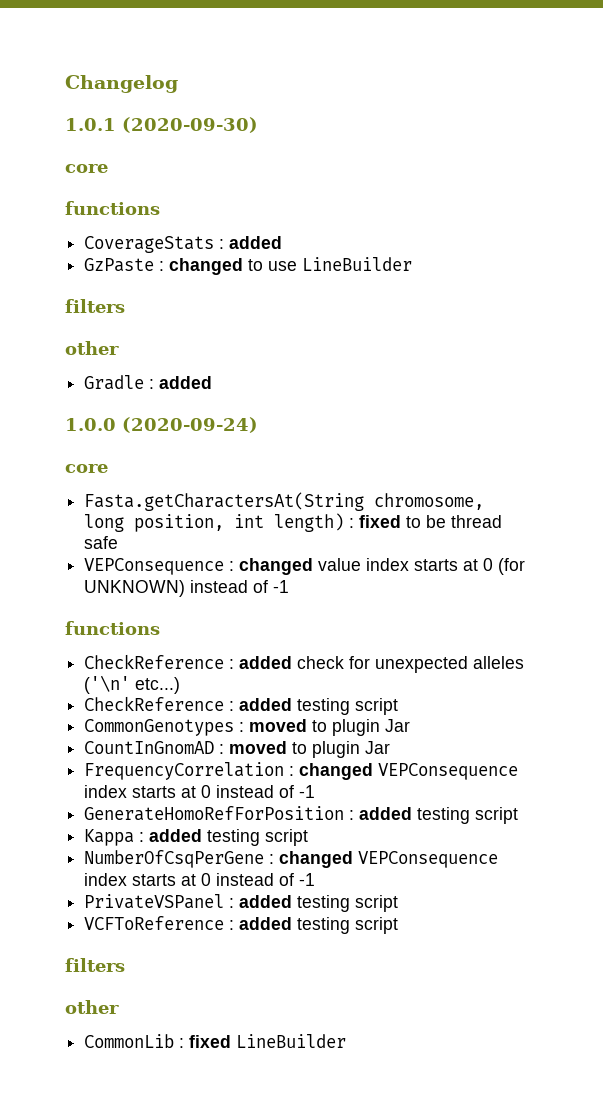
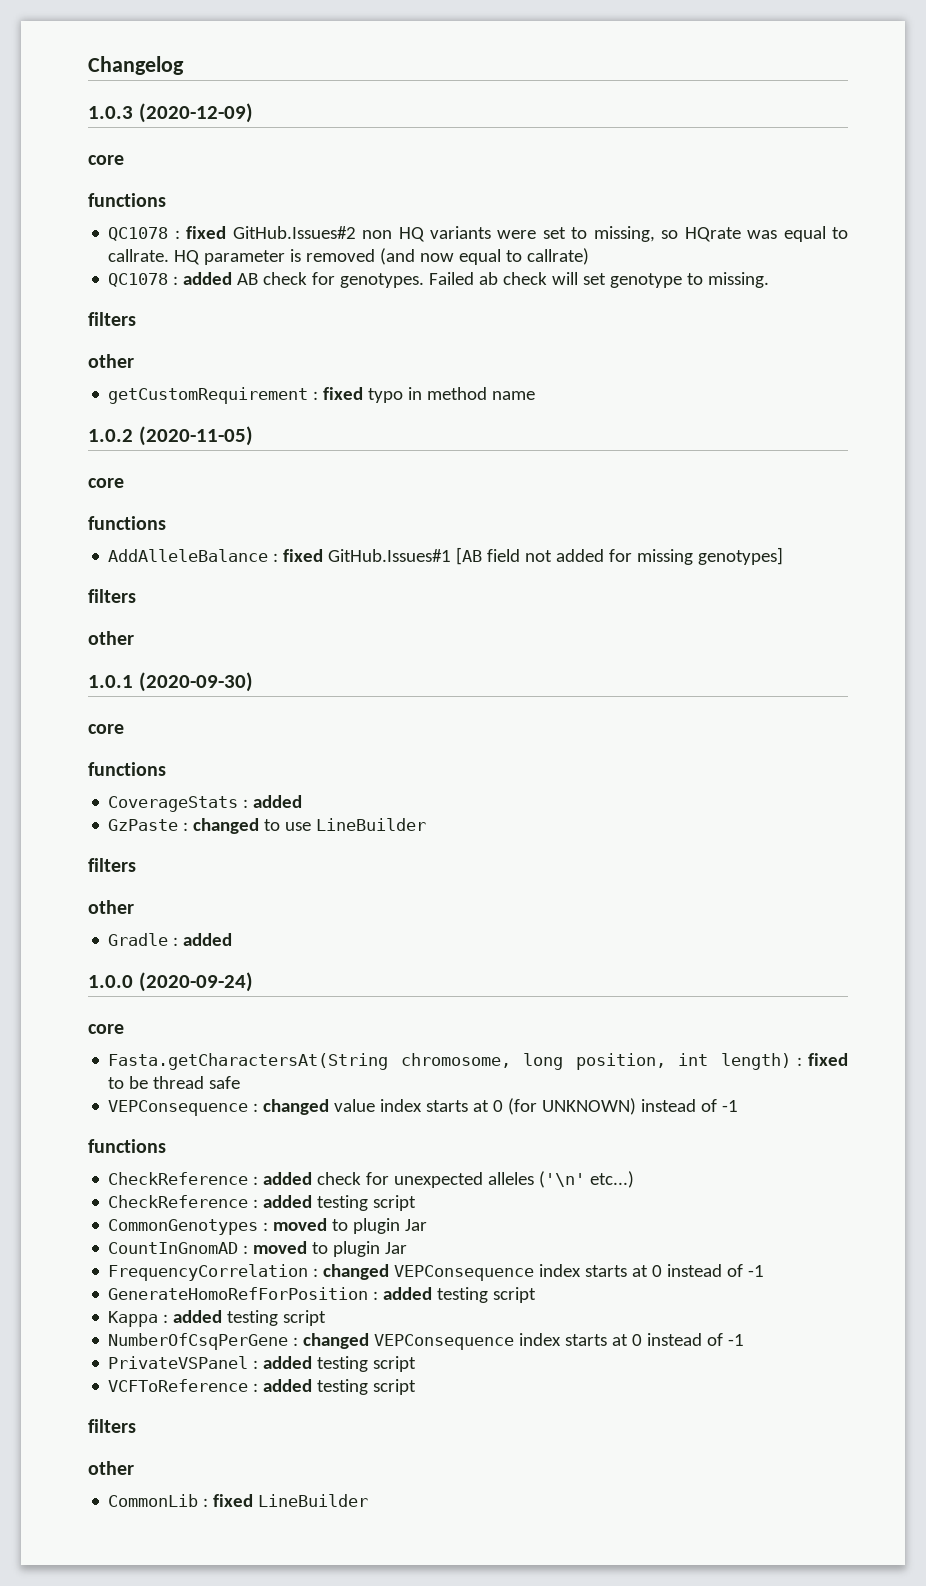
(178, 84) none -> [88,103,253,123] [88,155,124,165] [88,193,166,207] [108,226,849,242] [108,248,590,265] [108,272,770,288] [88,312,136,326] [88,354,134,368] [108,387,536,404] [88,426,253,446] [88,478,124,488] [88,516,166,530] [108,547,784,565] [88,589,136,603] [88,631,134,645] // 1.0.3 (2020-12-09) // core // functions // QC1078 : fixed GitHub.Issues#2 non HQ variants were set to missing, so HQrate was equal to callrate. HQ parameter is removed (and now equal to callrate) // QC1078 : added AB check for genotypes. Failed ab check will set genotype to missing. // filters // other // getCustomRequirement : fixed typo in method name // 1.0.2 (2020-11-05) // core // functions // AddAlleleBalance : fixed GitHub.Issues#1 [AB field not added for missing genotypes] // filters // other

